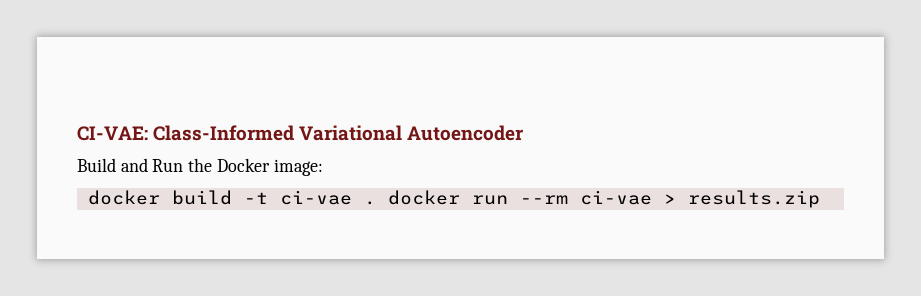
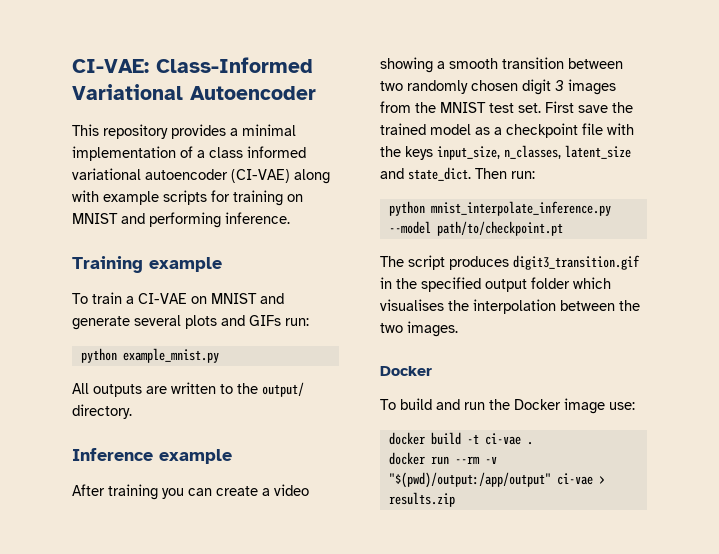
[77,158,323,176] Build and Run the Docker image: -> [72,124,296,139] [72,146,306,161] [72,168,330,184] [72,190,303,206] [72,212,290,228] [72,256,222,273] [72,292,284,304] [72,315,309,330] [80,348,219,363] [72,382,304,397] [72,404,132,419] [72,448,232,464] [72,484,309,500] [380,57,623,73] [380,79,616,95] [380,101,633,113] [380,123,634,138] [380,145,631,160] [380,167,535,181] [388,201,611,216] [388,221,563,236] [380,255,640,270] [380,277,611,292] [380,299,640,314] [380,321,458,337] [380,366,432,376] [380,398,635,414] This repository provides a minimal implementation of a class informed variational autoencoder (CI-VAE) along with example scripts for training on MNIST and performing inference. // Training example // To train a CI-VAE on MNIST and generate several plots and GIFs run: // python example_mnist.py // All outputs are written to the output/ directory. // Inference example // After training you can create a video showing a smooth transition between two randomly chosen digit 3 images from the MNIST test set. First save the trained model as a checkpoint file with the keys input_size, n_classes, latent_size and state_dict. Then run: // python mnist_interpolate_inference.py --model path/to/checkpoint.pt // The script produces digit3_transition.gif in the specified output folder which visualises the interpolation between the two images. // Docker // To build and run the Docker image use:
(376, 203) none -> (533, 443) //
(568, 199) none -> [484,457,497,464] [388,472,551,488] -v "$(pwd)/output:/app/output"

